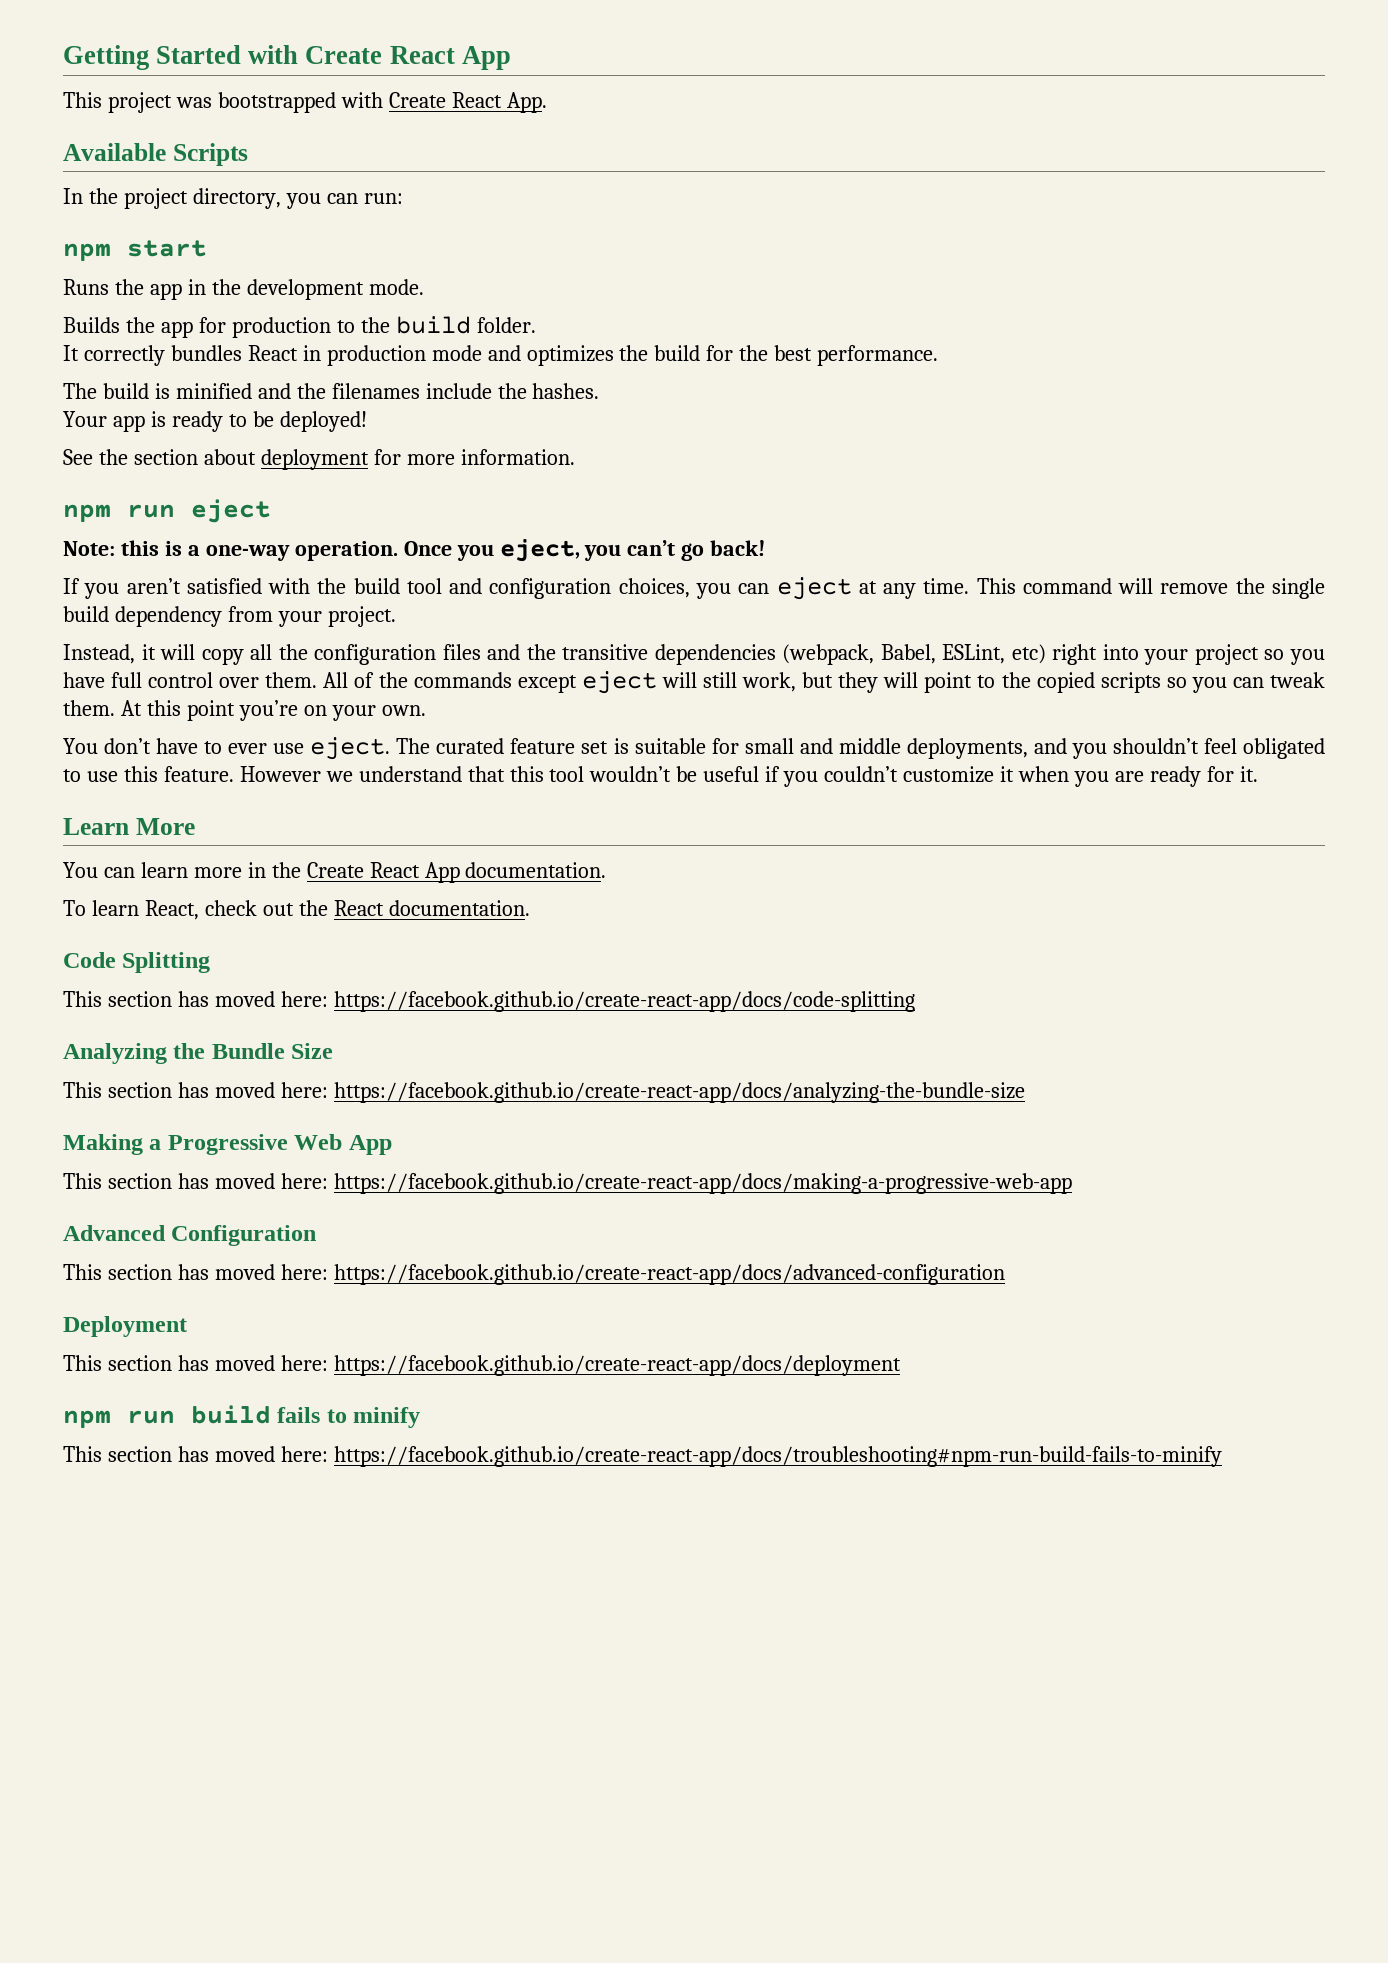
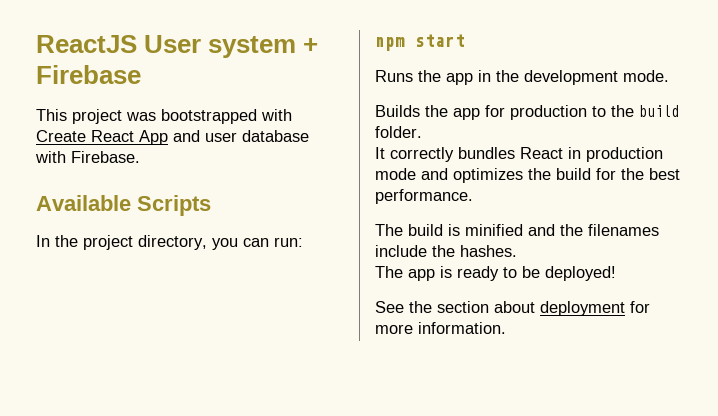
[63,45,511,70] Getting Started with Create React App -> [36,35,319,58] [36,65,141,84] ReactJS User system + Firebase
[506,92,547,113] App. -> [139,130,309,145] [35,151,140,163] App and user database with Firebase.
[63,411,107,427] Your -> [375,266,403,278] The
[63,499,271,523] [63,539,766,562] [63,577,1325,600] [63,606,396,627] [63,644,1326,665] [63,671,1325,694] [63,700,426,721] [63,737,1325,760] [63,766,1258,787] [63,818,195,835] [63,862,607,883] [63,900,530,920] [63,952,211,973] [63,991,915,1012] [63,1043,334,1064] [63,1082,1025,1103] [63,1134,392,1155] [63,1173,1072,1194] [63,1225,317,1246] [63,1264,1005,1285] [63,1316,187,1337] [63,1355,901,1376] [63,1405,421,1429] [63,1446,1222,1467] // npm run eject // Note: this is a one-way operation. Once you eject, you can’t go back! // If you aren’t satisfied with the build tool and configuration choices, you can eject at any time. This command will remove the single build dependency from your project. // Instead, it will copy all the configuration files and the transitive dependencies (webpack, Babel, ESLint, etc) right into your project so you have full control over them. All of the commands except eject will still work, but they will point to the copied scripts so you can tweak them. At this point you’re on your own. // You don’t have to ever use eject. The curated feature set is suitable for small and middle deployments, and you shouldn’t feel obligated to use this feature. However we understand that this tool wouldn’t be useful if you couldn’t customize it when you are ready for it. // Learn More // You can learn more in the Create React App documentation. // To learn React, check out the React documentation. // Code Splitting // This section has moved here: https://facebook.github.io/create-react-app/docs/code-splitting // Analyzing the Bundle Size // This section has moved here: https://facebook.github.io/create-react-app/docs/analyzing-the-bundle-size // Making a Progressive Web App // This section has moved here: https://facebook.github.io/create-react-app/docs/making-a-progressive-web-app // Advanced Configuration // This section has moved here: https://facebook.github.io/create-react-app/docs/advanced-configuration // Deployment // This section has moved here: https://facebook.github.io/create-react-app/docs/deployment // npm run build fails to minify // This section has moved here: https://facebook.github.io/create-react-app/docs/troubleshooting#npm-run-build-fails-to-minify -> (506, 328) none

